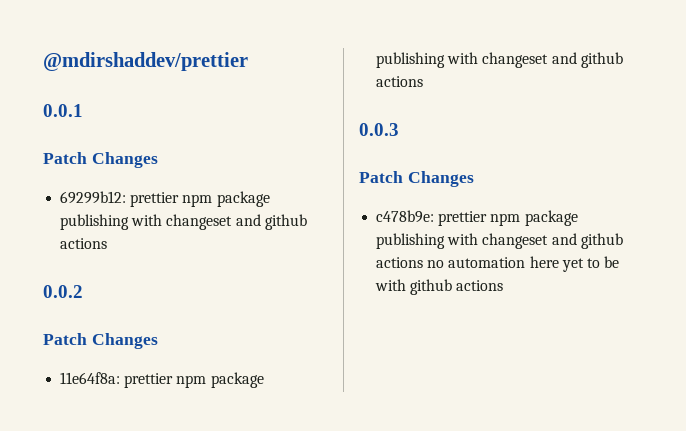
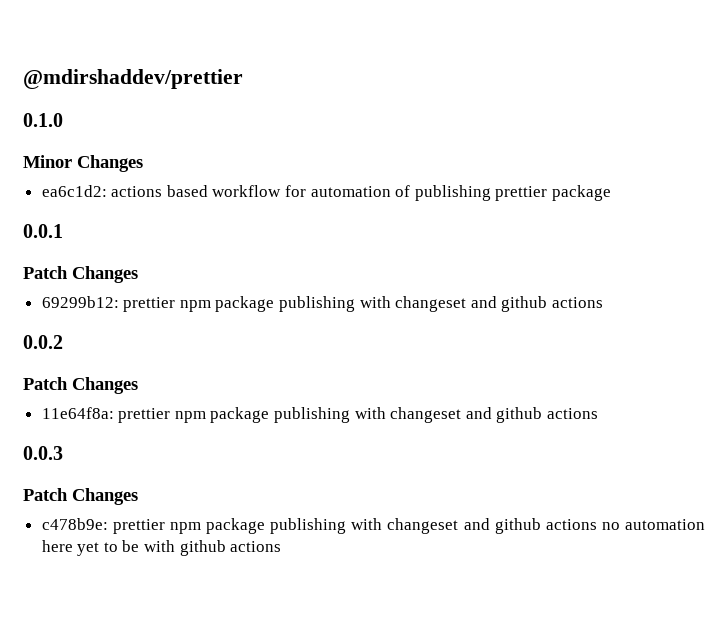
(248, 61) none -> [23,113,63,127] [23,155,143,172] [41,185,612,201] // 0.1.0 // Minor Changes // ea6c1d2: actions based workflow for automation of publishing prettier package

